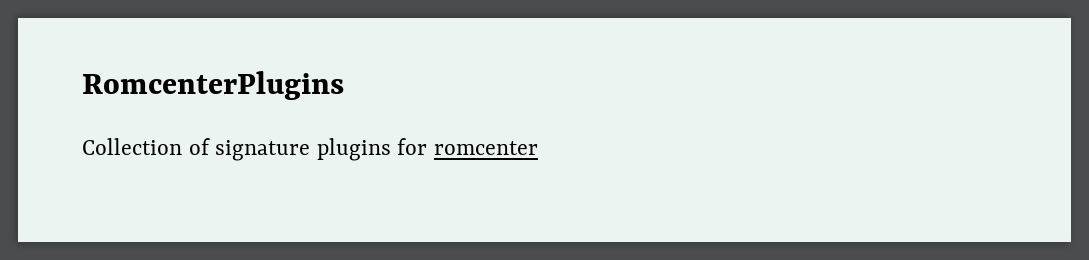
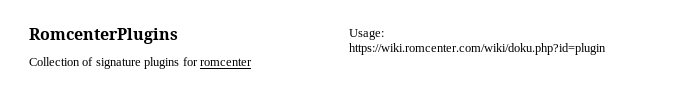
(539, 148) none -> [349,29,384,40] [349,43,606,55] // Usage: https://wiki.romcenter.com/wiki/doku.php?id=plugin

